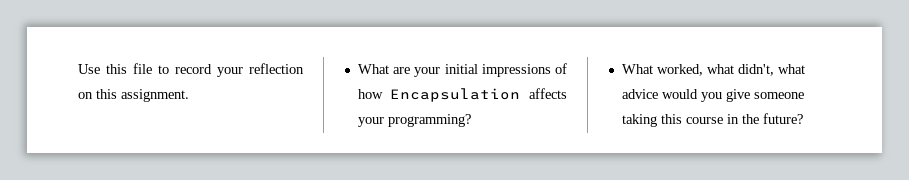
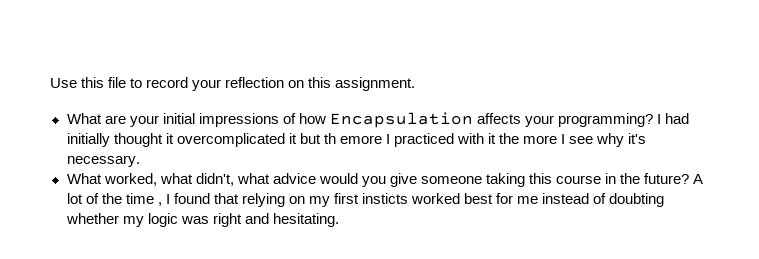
(471, 120) none -> [657,113,690,124] [66,133,647,147] [66,155,140,167] I had initially thought it overcomplicated it but th emore I practiced with it the more I see why it's necessary.
(803, 118) none -> [693,174,704,184] [66,193,665,207] [65,213,339,227] A lot of the time , I found that relying on my first insticts worked best for me instead of doubting whether my logic was right and hesitating.

